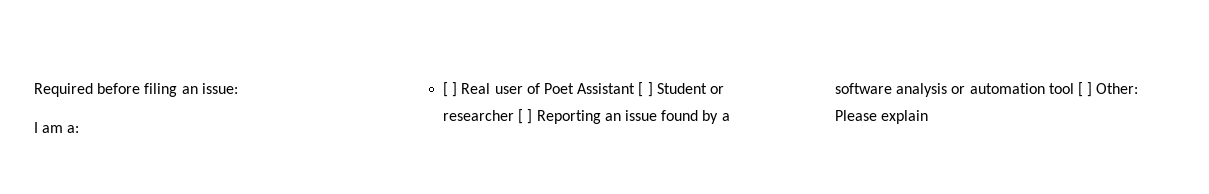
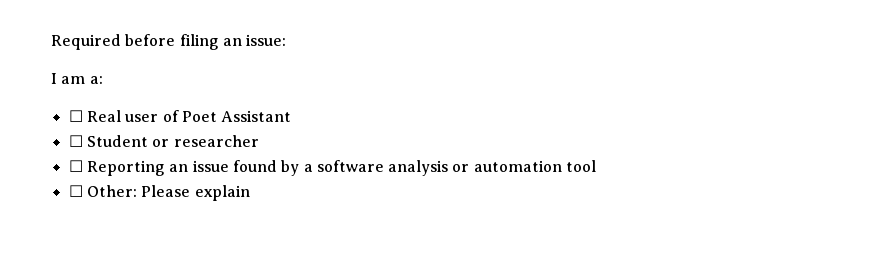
[443,82,458,97] [ ] -> [68,110,83,122] ☐
[638,82,653,97] [ ] -> [68,135,83,147] // ☐
[518,109,533,124] [ ] -> [68,160,83,172] // ☐
[1077,82,1093,97] [ ] -> [68,185,83,197] // ☐

